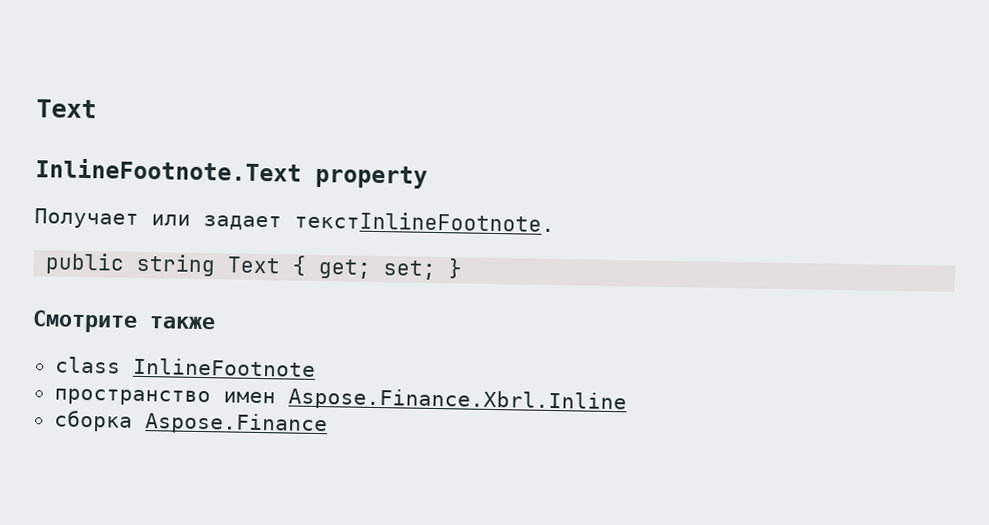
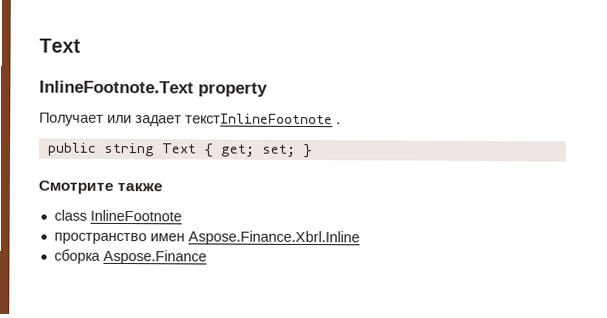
[294,210,555,233] текстInlineFootnote. -> [185,113,341,125] текстInlineFootnote .

